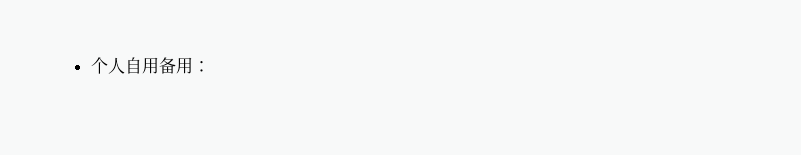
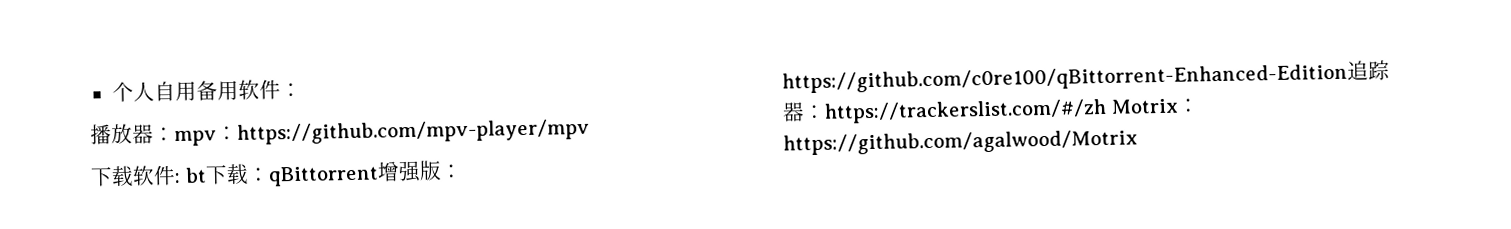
[192,61,210,72] ： -> [237,79,302,100] [90,118,590,147] [90,160,463,188] [782,60,1390,94] [782,98,1200,124] [783,129,1138,156] 软件： // 播放器：mpv：https://github.com/mpv-player/mpv // 下载软件: bt下载：qBittorrent增强版：https://github.com/c0re100/qBittorrent-Enhanced-Edition追踪器：https://trackerslist.com/#/zh Motrix：https://github.com/agalwood/Motrix

